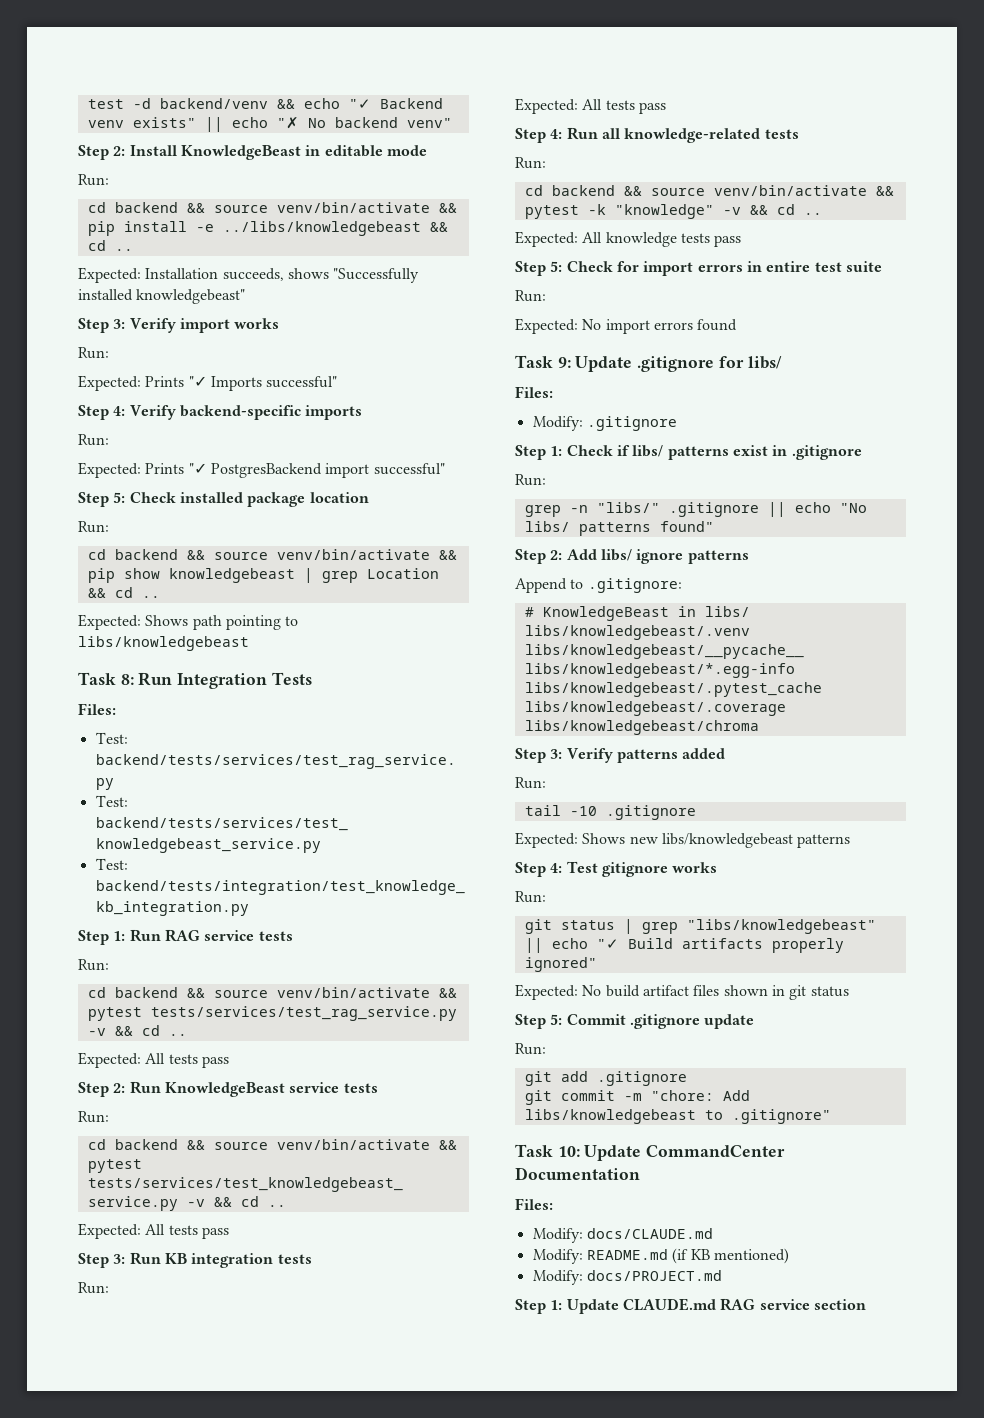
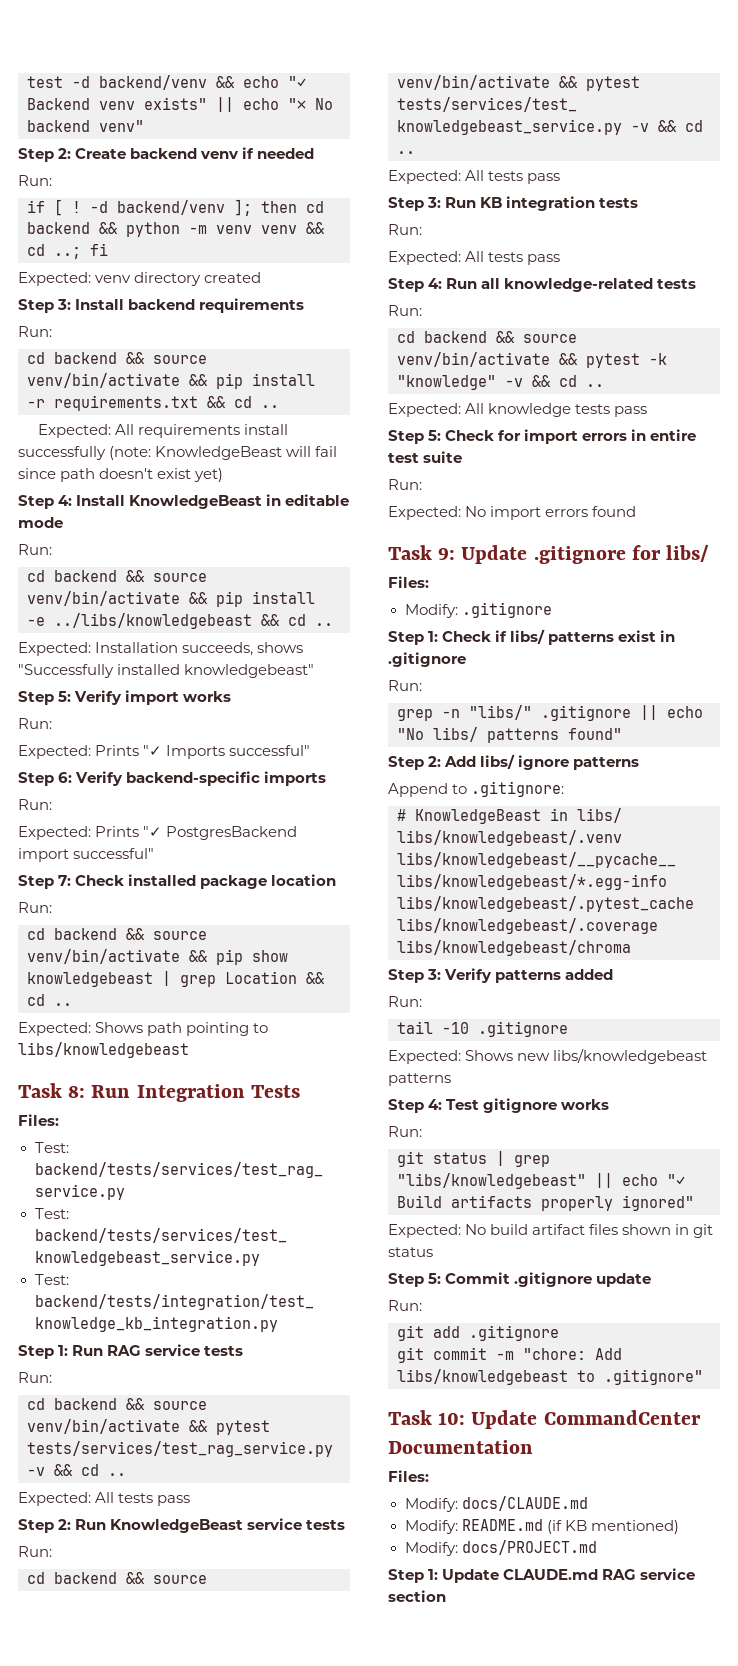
(126, 151) none -> [75,147,315,159] [18,175,52,186] [27,199,324,216] [27,222,325,237] [27,243,108,259] [18,272,262,286] [18,298,305,313] [18,326,52,337] [27,352,207,364] [27,373,315,389] [27,395,279,411] [37,424,288,438] [18,446,338,460] [18,468,224,482] [18,495,73,509] Create backend venv if needed // Run: // if [ ! -d backend/venv ]; then cd backend && python -m venv venv && cd ..; fi // Expected: venv directory created // Step 3: Install backend requirements // Run: // cd backend && source venv/bin/activate && pip install -r requirements.txt && cd .. // Expected: All requirements install successfully (note: KnowledgeBeast will fail since path doesn't exist yet) // Step 4:
[113,319,126,329] 3: -> [58,691,72,702] 5:
[113,406,126,416] 4: -> [58,772,73,783] 6:
[113,492,126,503] 5: -> [58,875,72,886] 7:

